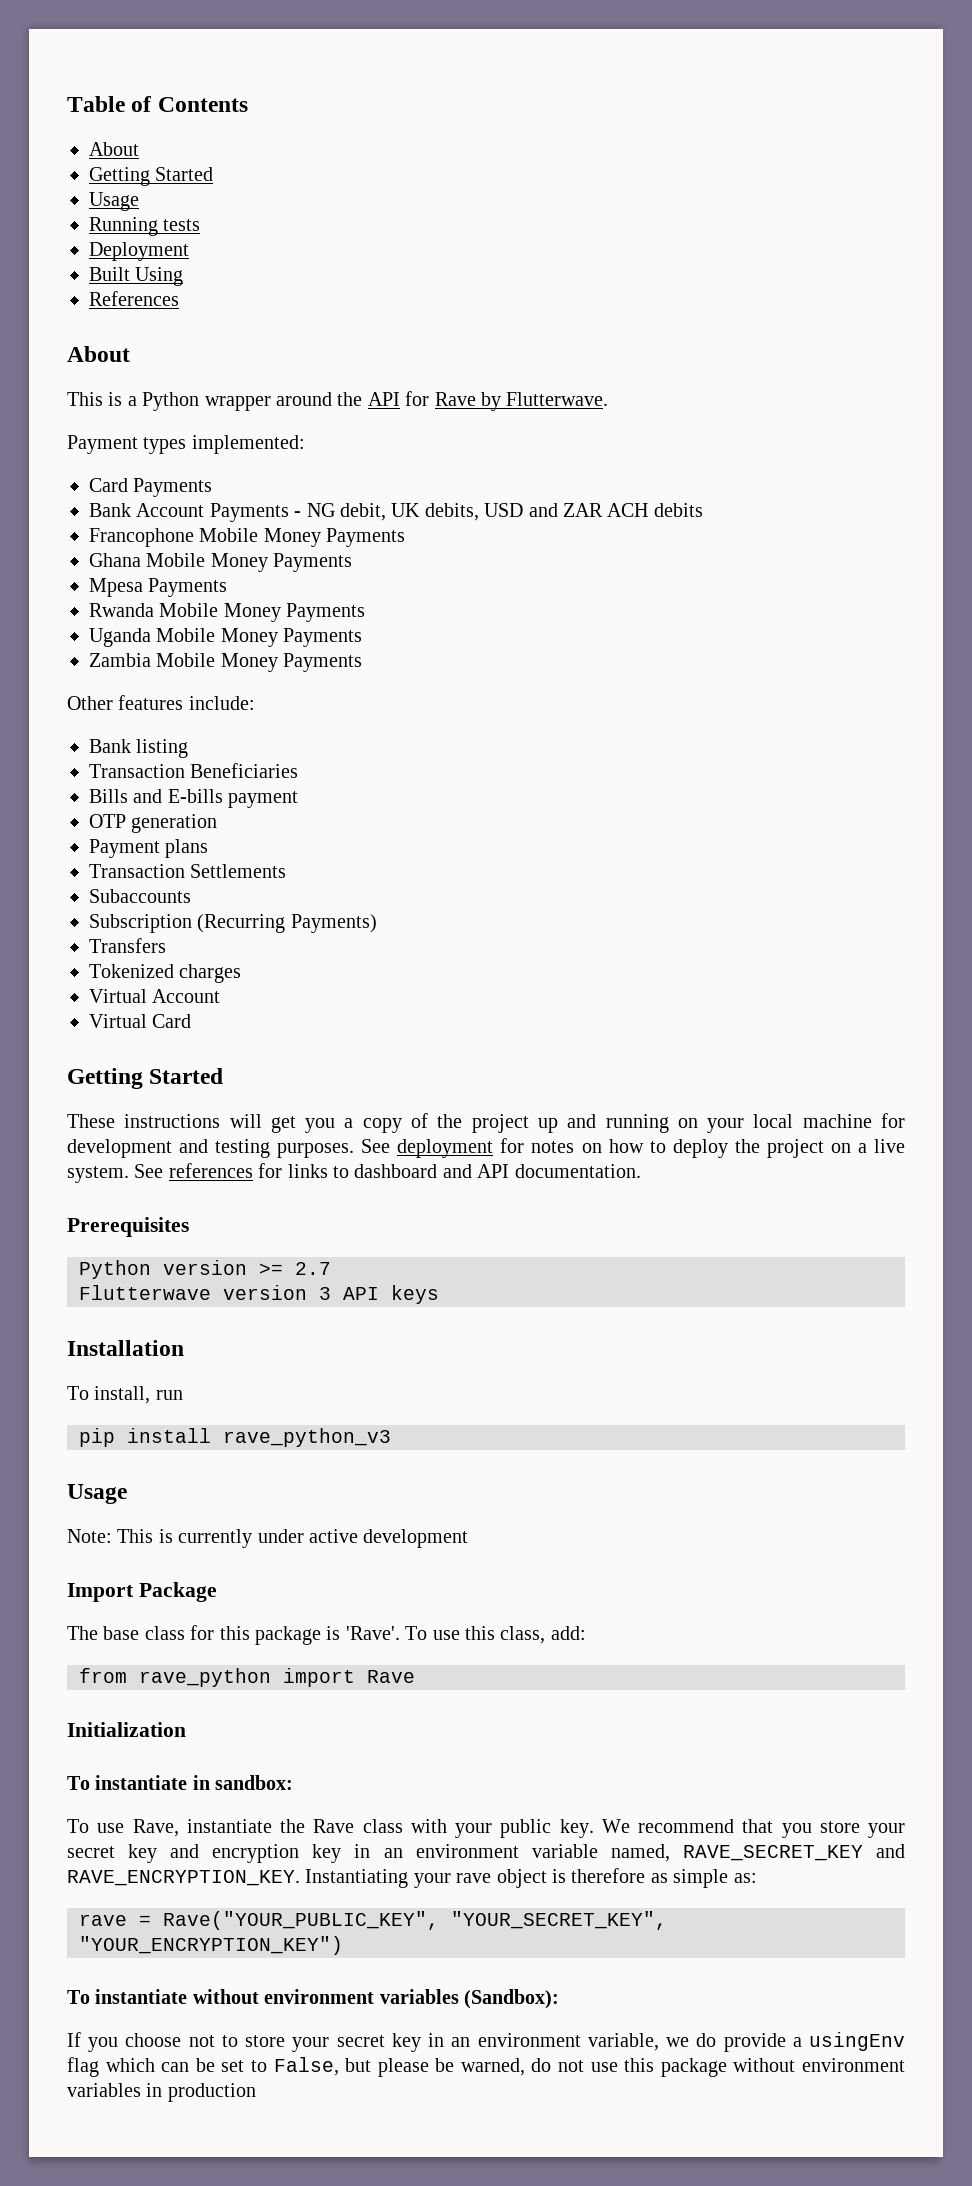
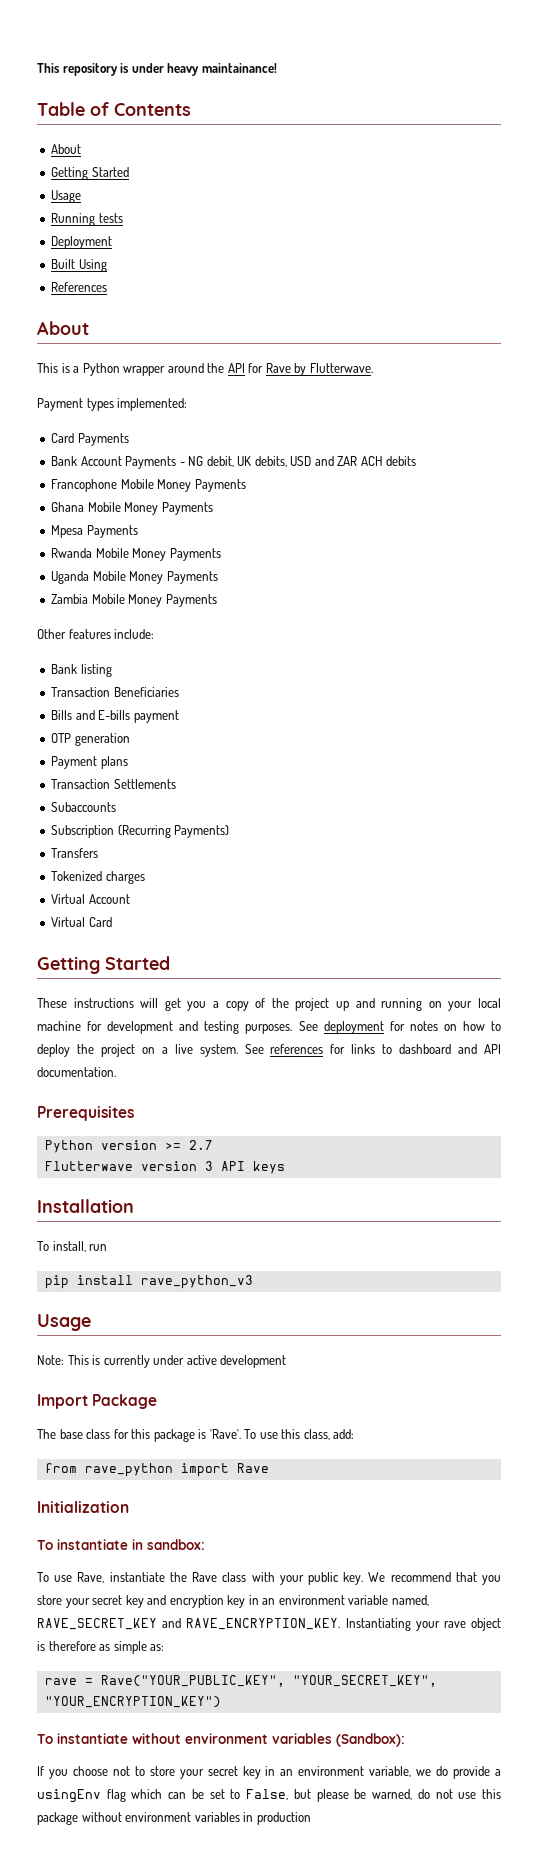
(67, 104) none -> [37,63,277,76] This repository is under heavy maintainance! //

